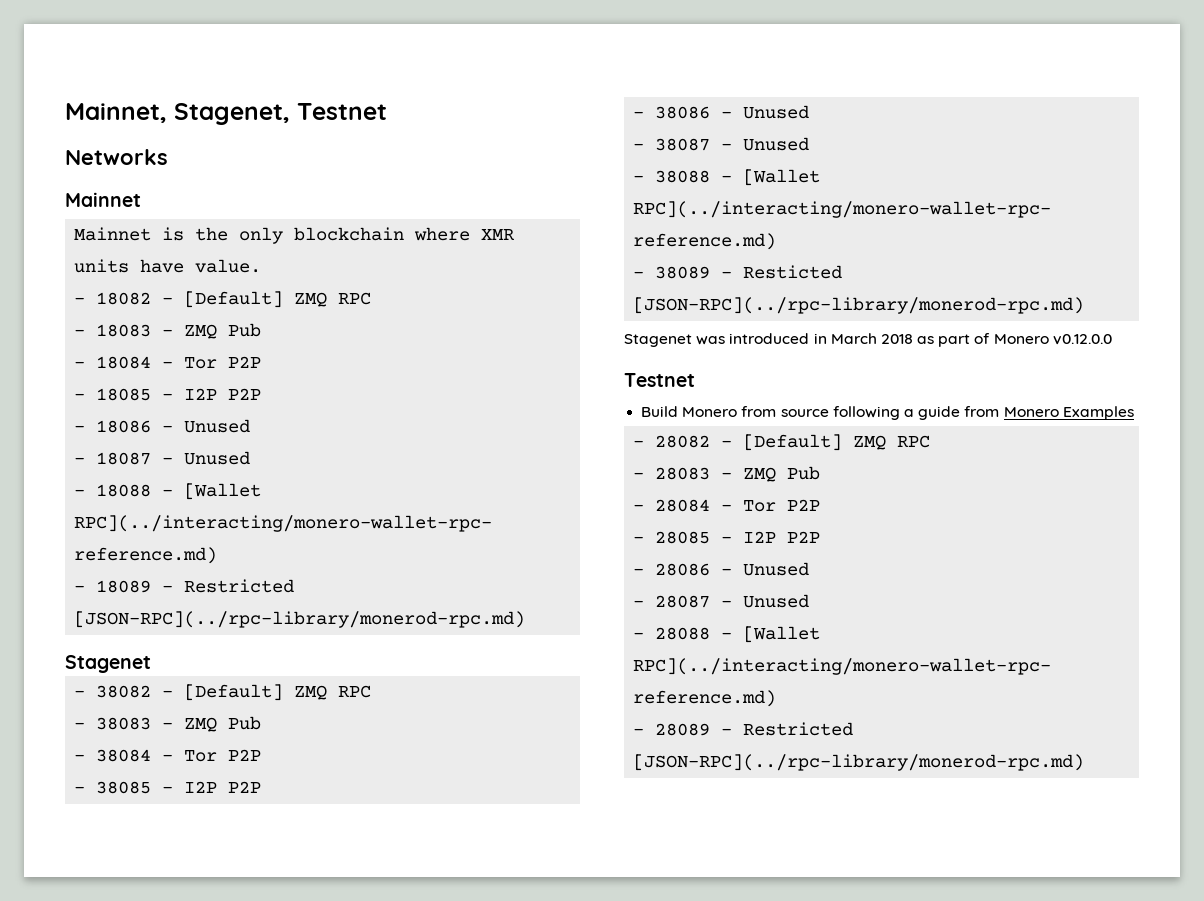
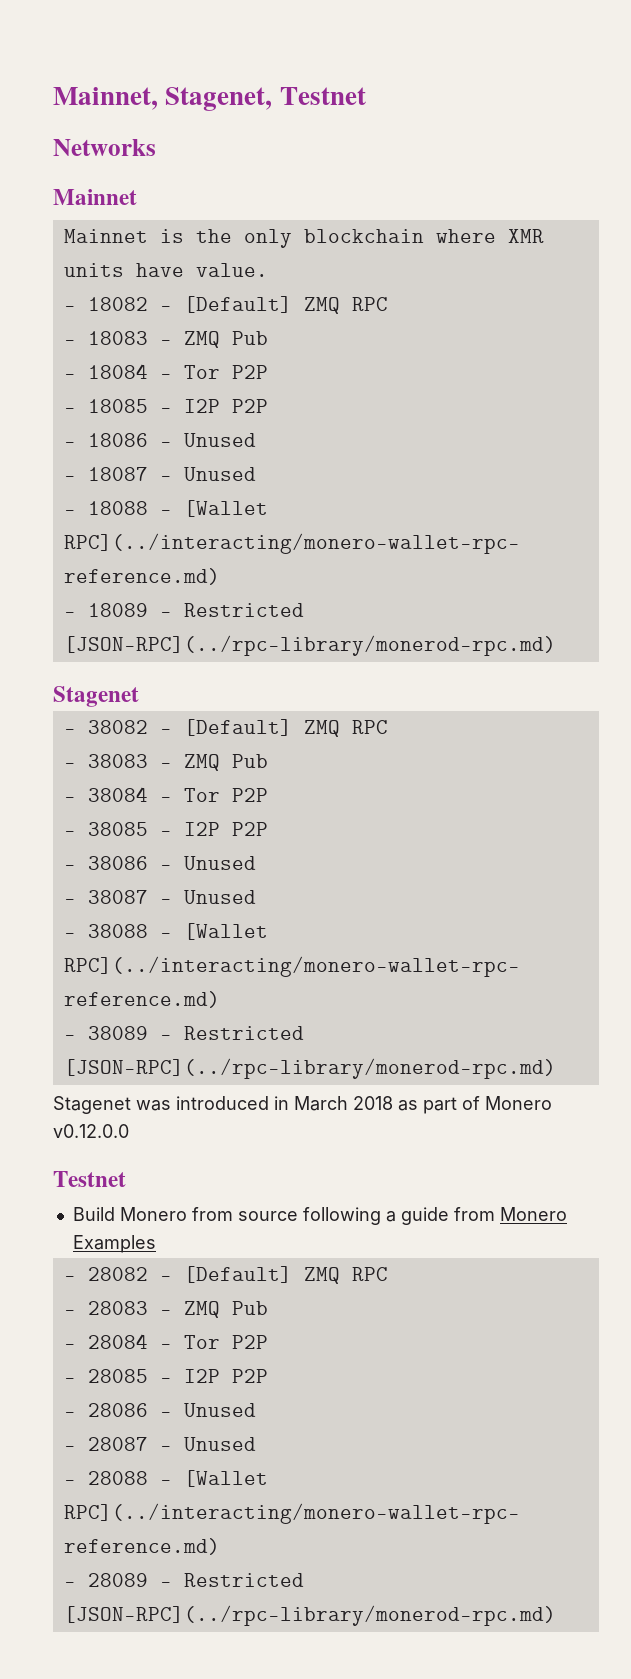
[743,265,843,279] Resticted -> [183,1026,304,1040] Restricted

